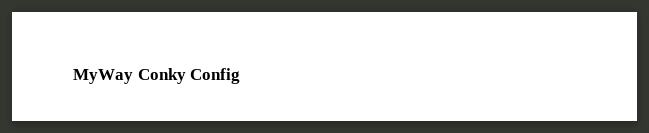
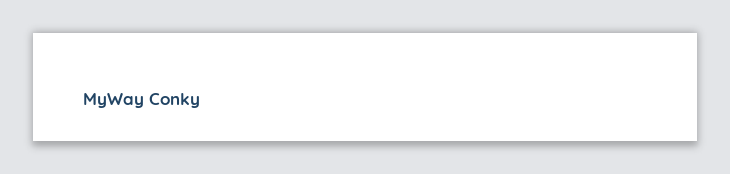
[190,68,241,84] Config -> (200, 100) none

